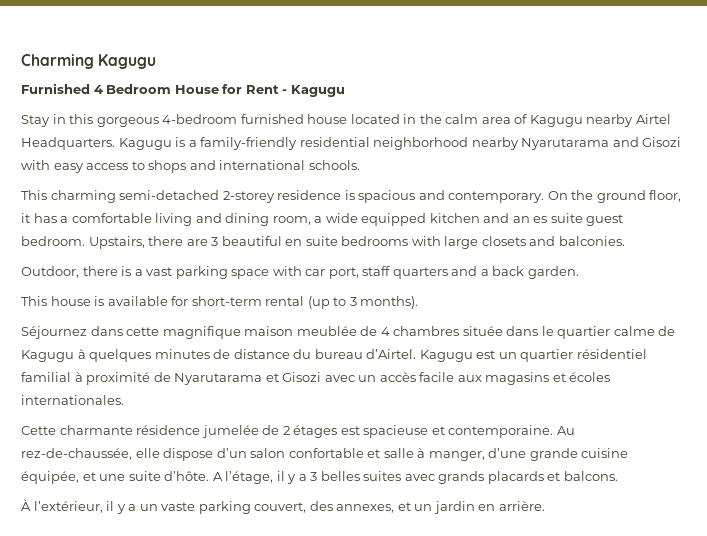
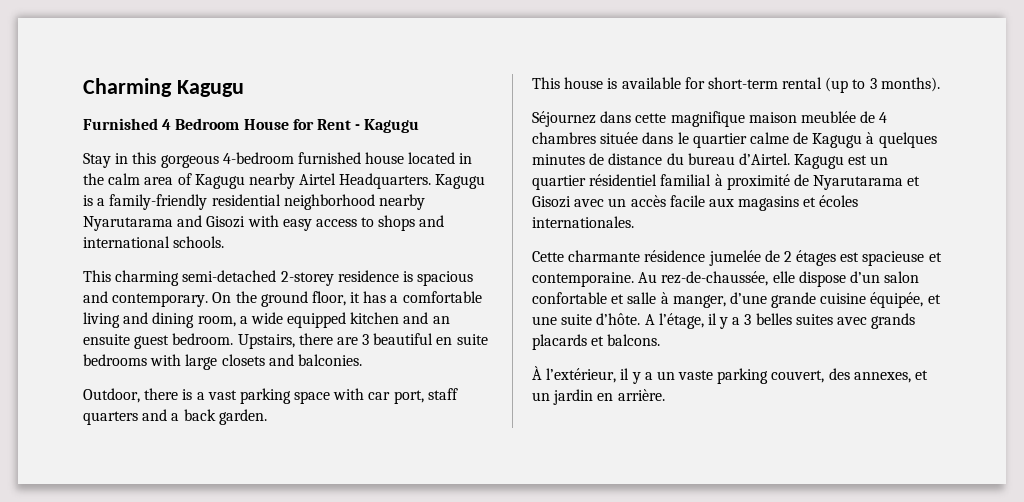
[533,213,583,223] es suite -> [83,334,130,345] ensuite

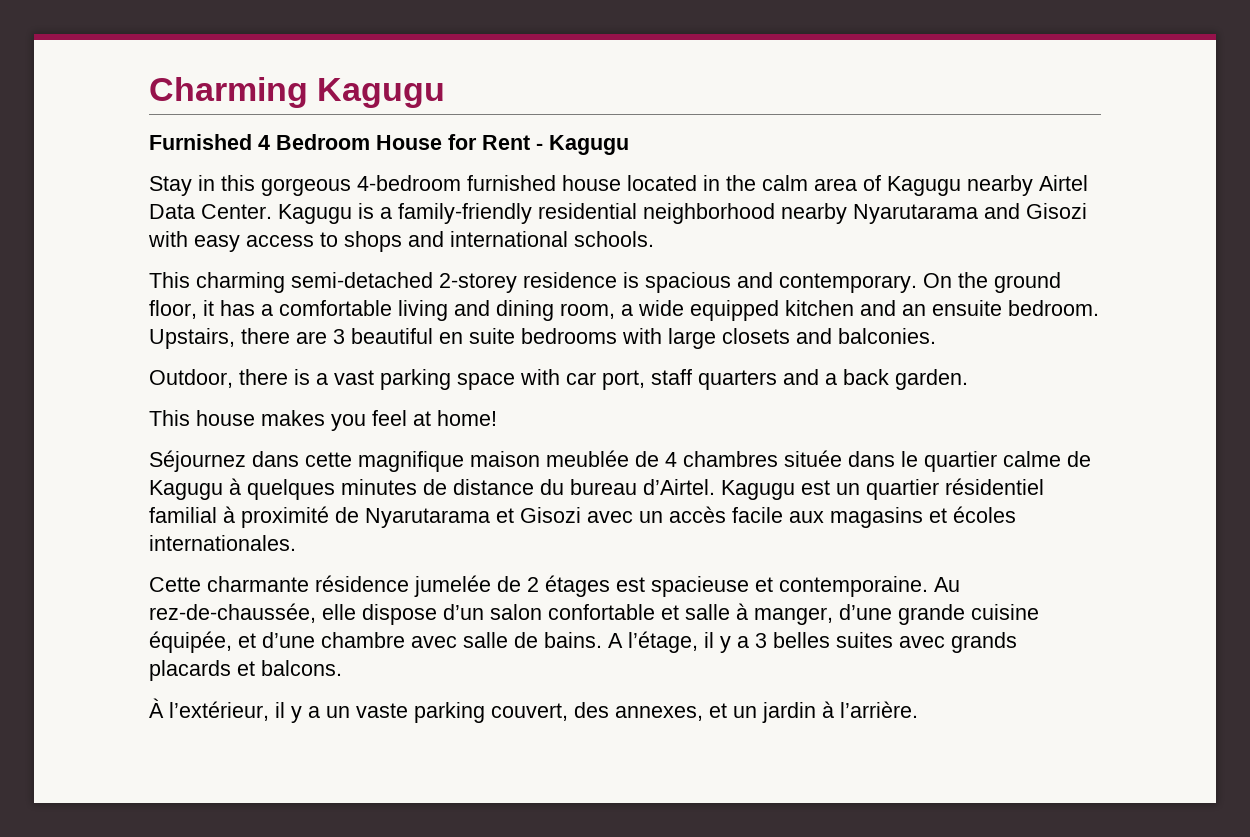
[339,173,432,189] Headquarters. -> [149,204,272,219] Data Center.
[134,335,170,349] guest -> (1002, 308) none
[607,77,940,93] is available for short-term rental (up to 3 months). -> [261,410,497,431] makes you feel at home!
[532,313,641,325] une suite d’hôte. -> [262,632,602,648] d’une chambre avec salle de bains.
[597,389,665,401] en arrière. -> [822,701,918,718] à l’arrière.

